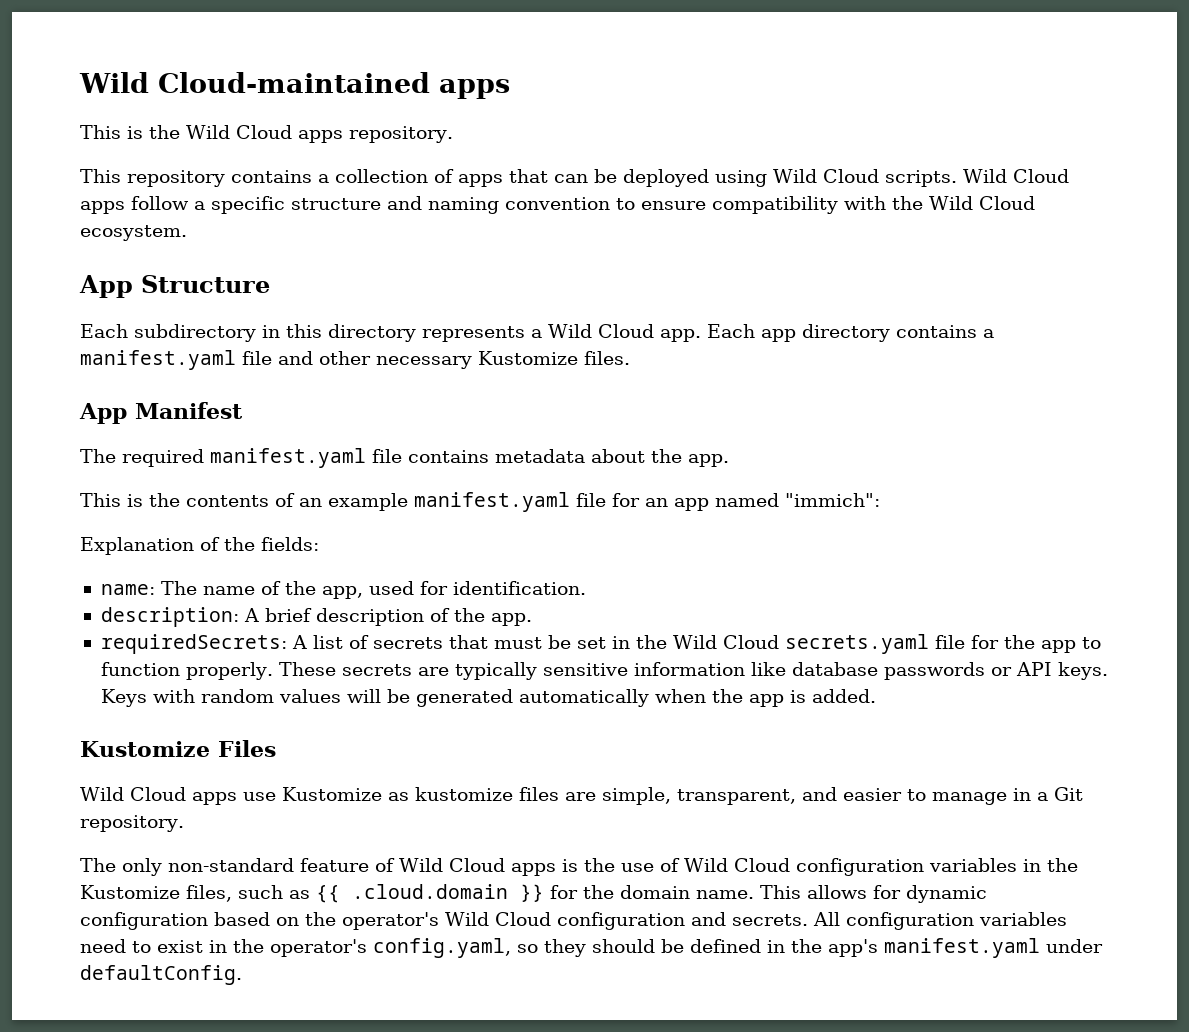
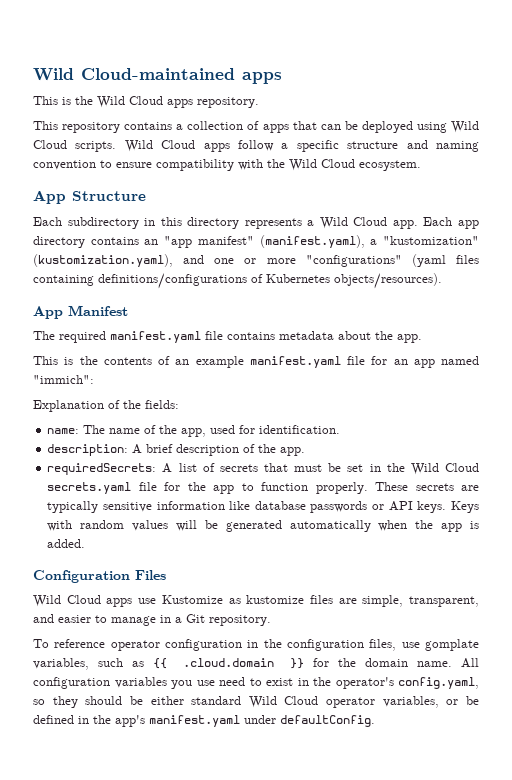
[983,329,994,338] [80,350,630,370] a manifest.yaml file and other necessary Kustomize files. -> [144,235,479,248] [33,254,480,267] [33,273,442,289] an "app manifest" (manifest.yaml), a "kustomization" (kustomization.yaml), and one or more "configurations" (yaml files containing definitions/configurations of Kubernetes objects/resources).
[80,741,210,757] Kustomize -> [33,570,130,583] Configuration
[80,858,1078,876] [80,885,232,902] The only non-standard feature of Wild Cloud apps is the use of Wild Cloud configuration variables in the Kustomize files, -> [33,639,479,651] [33,658,89,670] To reference operator configuration in the configuration files, use gomplate variables,
[760,885,987,903] [80,912,808,930] This allows for dynamic configuration based on the operator's Wild Cloud configuration and secrets. -> (452, 664) none
(1067, 919) none -> [171,680,215,689] you use
(684, 946) none -> [150,696,479,708] either standard Wild Cloud operator variables, or be

